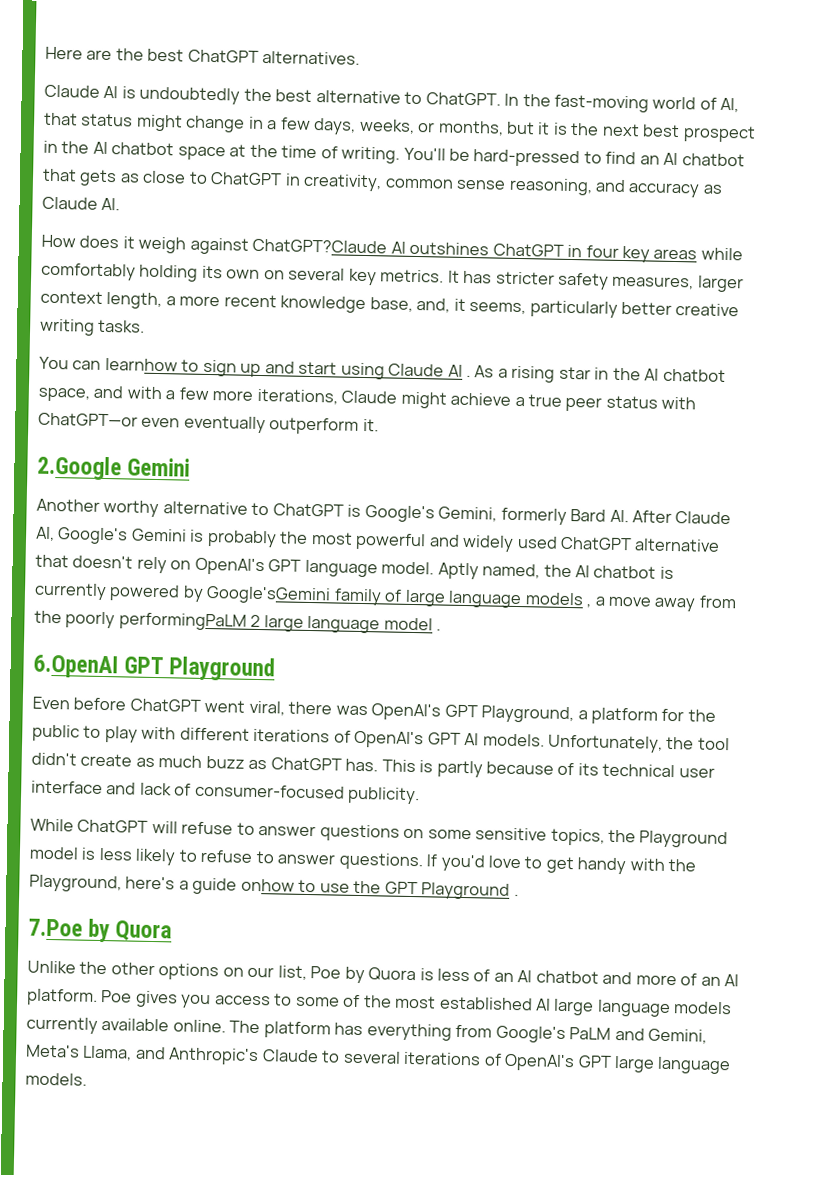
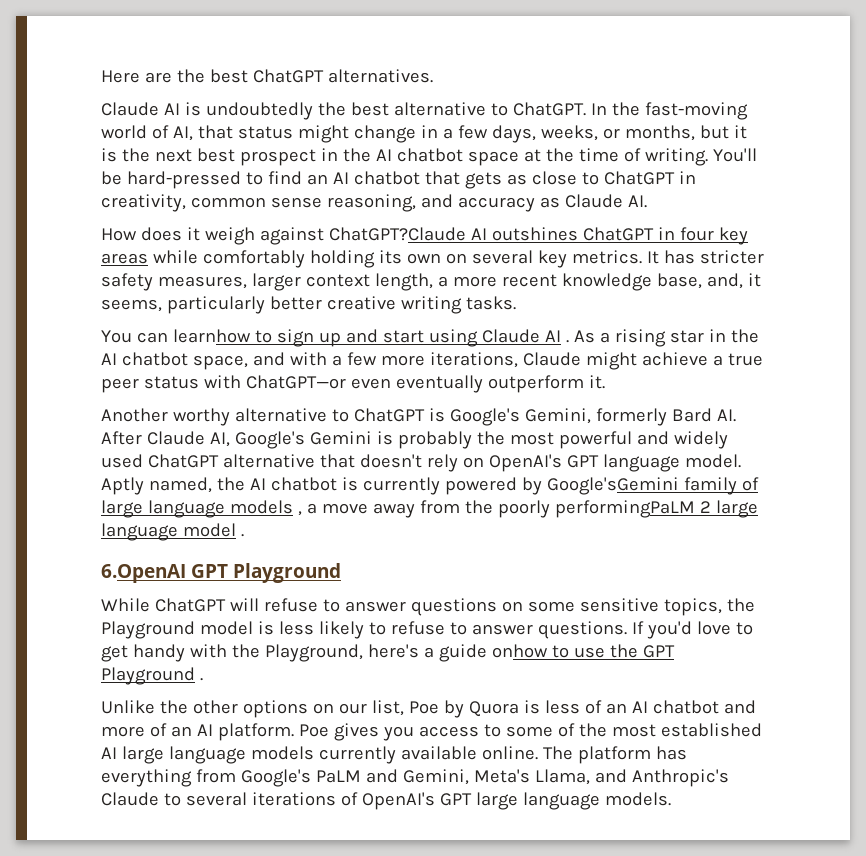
[37,455,191,481] // 2.Google Gemini -> (605, 382) none
[32,696,716,725] [32,724,730,753] [31,752,715,778] [31,780,421,805] // Even before ChatGPT went viral, there was OpenAI's GPT Playground, a platform for the public to play with different iterations of OpenAI's GPT AI models. Unfortunately, the tool didn't create as much buzz as ChatGPT has. This is partly because of its technical user interface and lack of consumer-focused publicity. -> (342, 573) none
[28,918,173,943] // 7.Poe by Quora -> (203, 679) none

